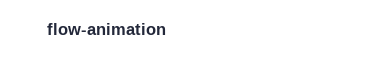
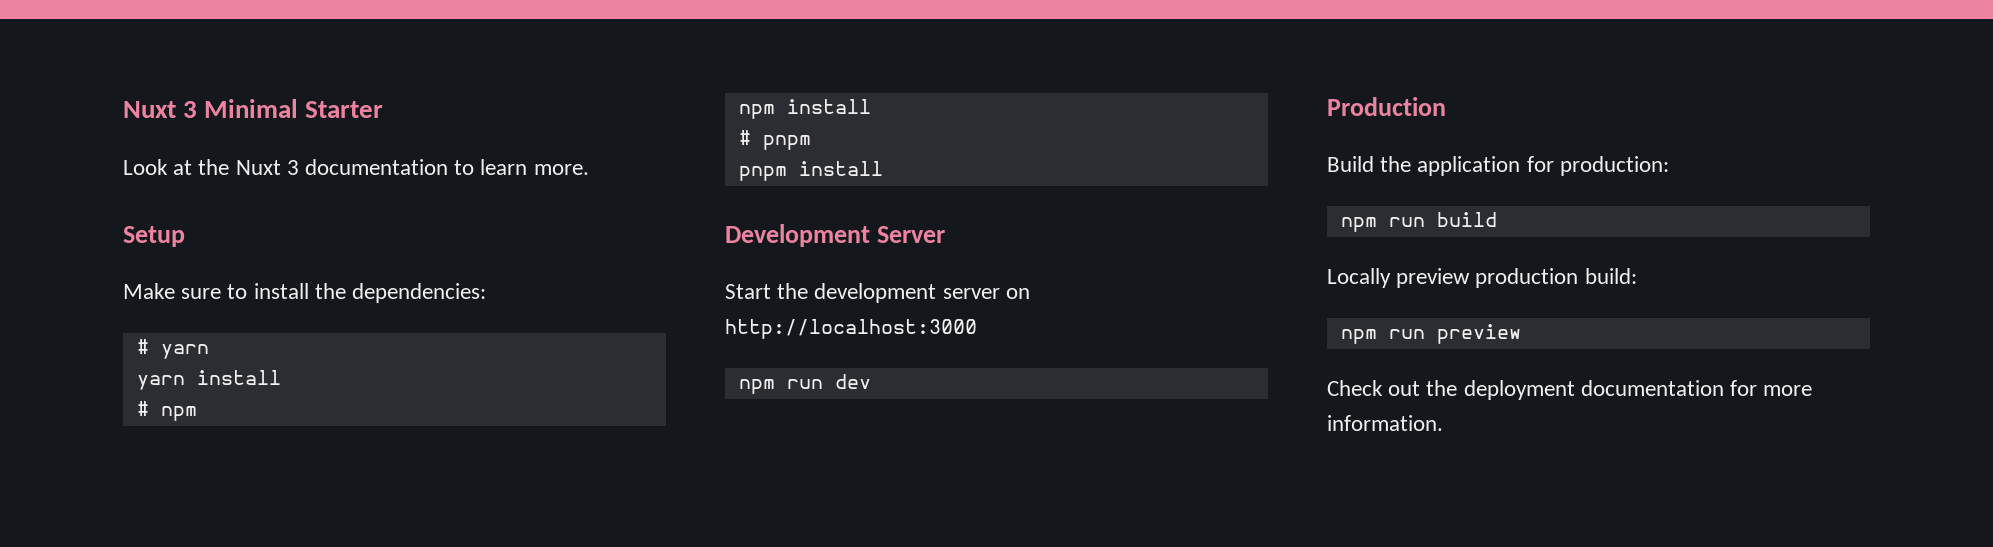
[47,23,166,35] flow-animation -> [123,99,384,118] [123,159,589,175] [123,226,185,247] [123,283,487,303] [136,339,209,359] [136,370,281,390] [136,401,197,421] [738,99,871,119] [738,130,811,150] [738,161,883,181] [725,224,945,247] [725,283,1030,303] [725,319,977,339] [738,374,871,394] [1327,97,1446,116] [1327,156,1669,176] [1340,212,1497,232] [1327,268,1637,288] [1340,324,1521,344] [1327,380,1813,400] [1327,415,1443,431] Nuxt 3 Minimal Starter // Look at the Nuxt 3 documentation to learn more. // Setup // Make sure to install the dependencies: // # yarn // yarn install // # npm // npm install // # pnpm // pnpm install // Development Server // Start the development server on http://localhost:3000 // npm run dev // Production // Build the application for production: // npm run build // Locally preview production build: // npm run preview // Check out the deployment documentation for more information.

